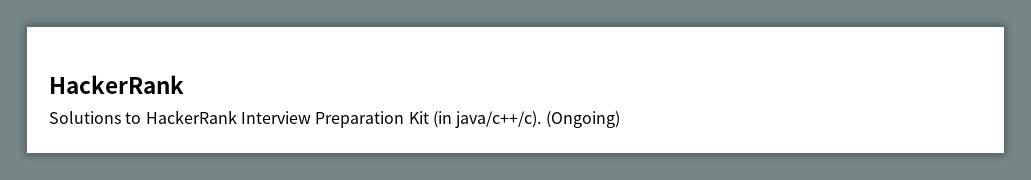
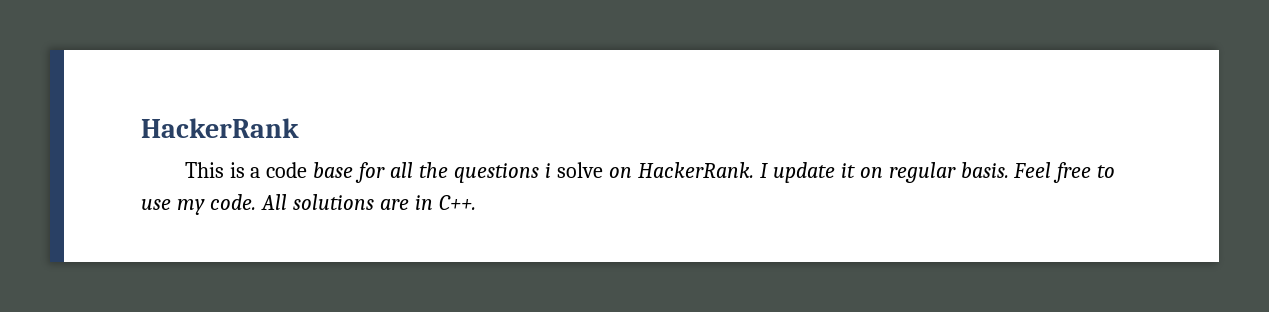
[49,110,620,128] Solutions to HackerRank Interview Preparation Kit (in java/c++/c). (Ongoing) -> [184,162,1116,183] [141,194,476,215] This is a code base for all the questions i solve on HackerRank. I update it on regular basis. Feel free to use my code. All solutions are in C++.

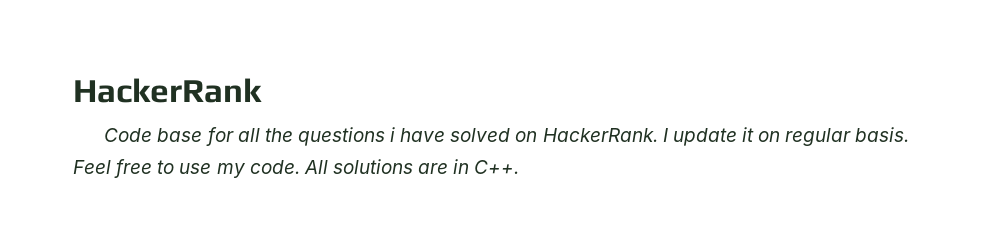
[184,162,308,178] This is a code -> [104,128,153,142] Code
[556,162,603,178] solve -> [400,128,511,142] have solved

